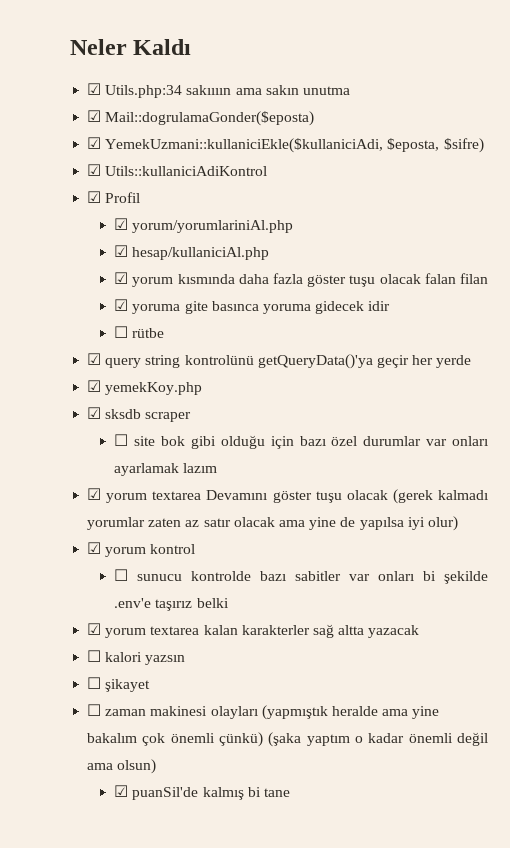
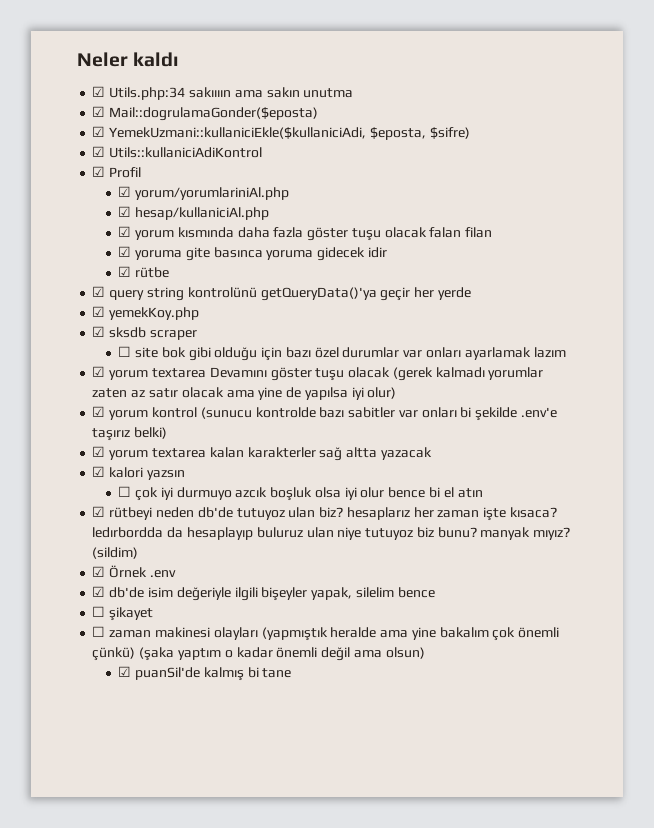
[133,39,192,55] Kaldı -> [133,52,180,67] kaldı
[114,326,129,338] ☐ -> [118,266,132,277] ☑
[114,569,183,581] // ☐ sunucu -> [200,407,252,419] (sunucu
[196,598,229,608] belki -> [134,427,168,439] belki)
[87,650,102,662] ☐ -> [92,466,106,477] ☑
(186, 660) none -> [118,486,483,501] [92,506,557,521] [92,527,571,540] [92,547,139,559] [92,565,176,578] [92,586,435,601] // ☐ çok iyi durmuyo azcık boşluk olsa iyi olur bence bi el atın // ☑ rütbeyi neden db'de tutuyoz ulan biz? hesaplarız her zaman işte kısaca? ledırbordda da hesaplayıp buluruz ulan niye tutuyoz biz bunu? manyak mıyız? (sildim) // ☑ Örnek .env // ☑ db'de isim değeriyle ilgili bişeyler yapak, silelim bence

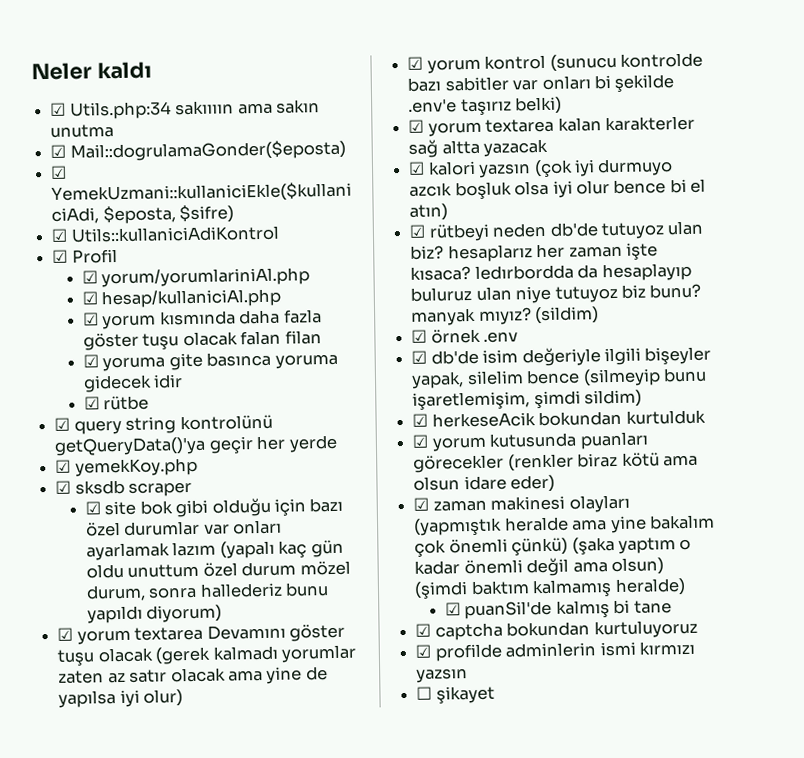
[118,346,132,357] ☐ -> [84,501,101,515] ☑
(566, 352) none -> [219,539,344,559] [85,560,351,579] [85,582,330,602] [86,604,223,624] (yapalı kaç gün oldu unuttum özel durum mözel durum, sonra hallederiz bunu yapıldı diyorum)
[118,486,158,501] // ☐ çok -> [533,159,573,178] (çok
[457,488,483,498] atın -> [409,203,449,221] atın)
[109,565,148,578] Örnek -> [430,328,481,344] örnek
[92,606,154,621] [92,626,106,637] // ☐ şikayet // ☐ -> [582,367,707,387] [412,389,643,410] [412,409,706,428] [412,431,649,452] [413,452,698,473] [413,474,556,493] [413,497,430,511] (silmeyip bunu işaretlemişim, şimdi sildim) // ☑ herkeseAcik bokundan kurtulduk // ☑ yorum kutusunda puanları görecekler (renkler biraz kötü ama olsun idare eder) // ☑
(425, 653) none -> [414,578,686,599] (şimdi baktım kalmamış heralde)
(292, 673) none -> [415,619,698,641] [415,640,695,662] [416,668,469,683] [416,685,495,704] // ☑ captcha bokundan kurtuluyoruz // ☑ profilde adminlerin ismi kırmızı yazsın // ☐ şikayet

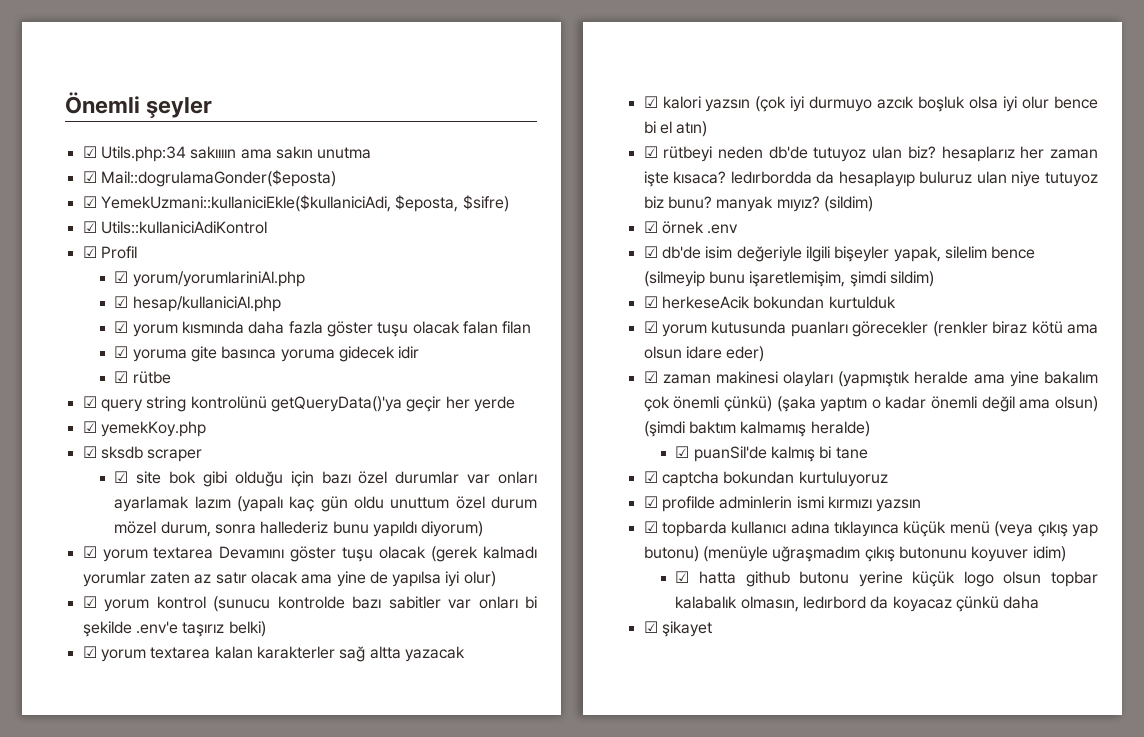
[31,61,152,81] Neler kaldı -> [65,92,213,119] Önemli şeyler
[416,686,433,700] ☐ -> [643,521,1098,537] [643,546,1066,562] [675,571,1098,587] [675,596,1040,612] [643,621,658,633] ☑ topbarda kullanıcı adına tıklayınca küçük menü (veya çıkış yap butonu) (menüyle uğraşmadım çıkış butonunu koyuver idim) // ☑ hatta github butonu yerine küçük logo olsun topbar kalabalık olmasın, ledırbord da koyacaz çünkü daha // ☑

